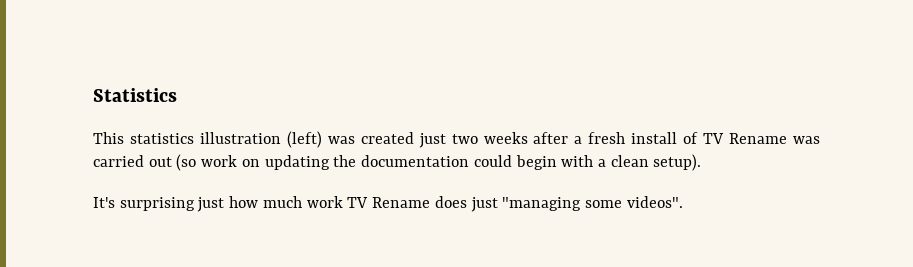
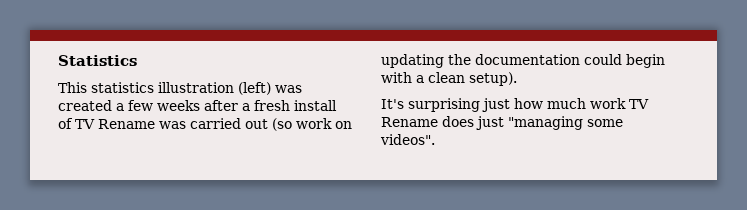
[418,133,478,148] just two -> [116,100,153,111] a few

